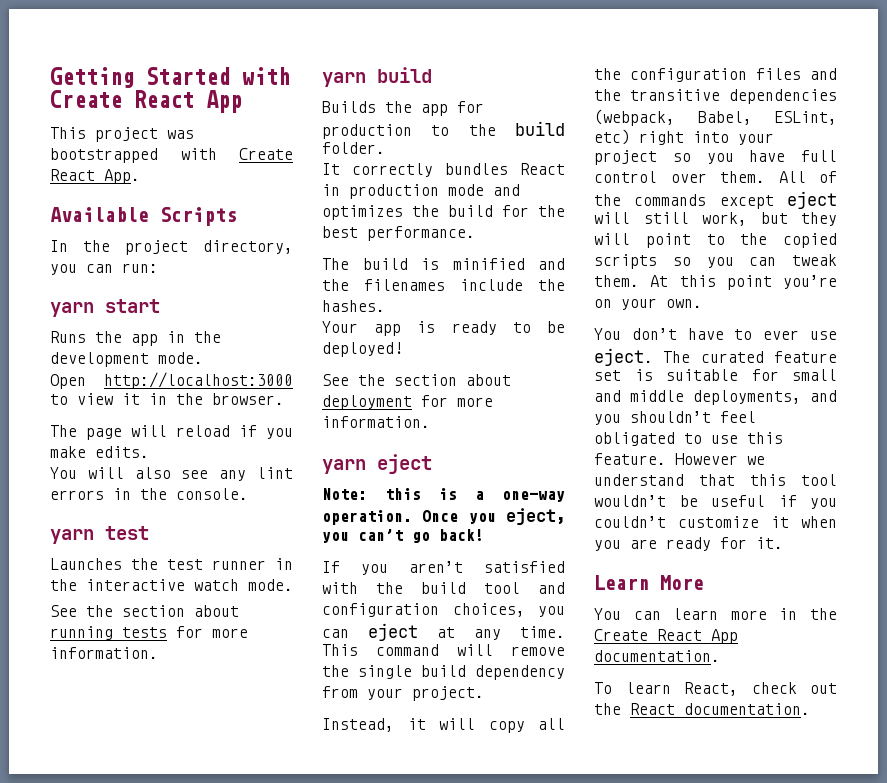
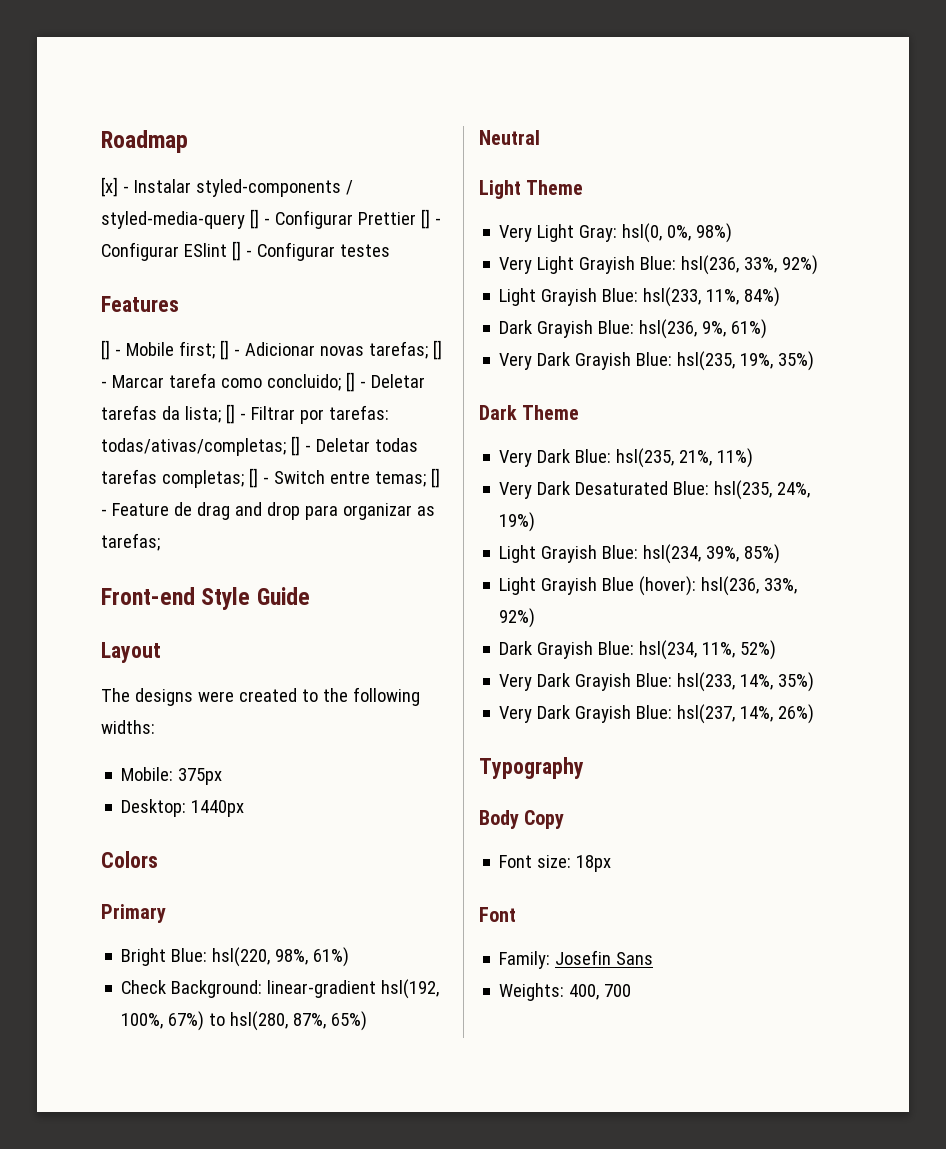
[50,67,290,88] [50,90,242,113] [50,127,194,142] [50,148,293,163] [50,169,140,184] [50,207,237,226] [50,240,293,255] [50,263,158,275] [50,299,160,317] [50,331,221,346] [50,352,203,367] [50,372,293,389] [50,393,284,405] [50,425,293,440] [50,446,149,458] [50,467,293,481] [50,488,248,500] [50,526,149,544] [50,558,293,570] [50,579,293,591] [50,605,239,617] [50,626,248,640] [50,647,158,659] [322,67,432,87] [322,101,484,116] [322,121,565,139] [322,142,385,154] [322,163,565,177] [322,184,520,199] [322,205,565,220] [322,226,475,241] [322,258,565,270] [322,279,565,291] [322,300,385,312] [322,321,565,336] [322,342,403,357] [322,374,511,386] [322,395,493,410] [322,416,430,428] [322,454,432,474] [322,488,565,502] [322,508,565,525] [322,529,484,543] [322,561,565,575] [322,582,565,594] [322,603,565,617] [322,623,565,641] [322,644,565,656] [322,665,565,680] [322,686,484,701] [322,718,565,733] [594,68,837,82] [594,89,837,104] [594,109,837,126] [594,129,774,145] [594,150,837,165] [594,171,837,183] [594,191,837,209] [594,212,837,226] [594,233,837,248] [594,254,837,269] [594,275,837,290] [594,298,702,310] [594,328,837,340] [594,348,837,366] [594,369,837,381] [594,390,837,405] [594,411,756,425] [594,432,783,446] [594,453,765,465] [594,474,837,486] [594,495,837,509] [594,516,837,528] [594,537,783,551] [594,575,704,590] [594,608,837,620] [594,629,738,644] [594,650,720,662] [594,682,837,696] [594,703,810,715] Getting Started with Create React App // This project was bootstrapped with Create React App. // Available Scripts // In the project directory, you can run: // yarn start // Runs the app in the development mode. // Open http://localhost:3000 to view it in the browser. // The page will reload if you make edits. // You will also see any lint errors in the console. // yarn test // Launches the test runner in the interactive watch mode. // See the section about running tests for more information. // yarn build // Builds the app for production to the build folder. // It correctly bundles React in production mode and optimizes the build for the best performance. // The build is minified and the filenames include the hashes. // Your app is ready to be deployed! // See the section about deployment for more information. // yarn eject // Note: this is a one-way operation. Once you eject, you can’t go back! // If you aren’t satisfied with the build tool and configuration choices, you can eject at any time. This command will remove the single build dependency from your project. // Instead, it will copy all the configuration files and the transitive dependencies (webpack, Babel, ESLint, etc) right into your project so you have full control over them. All of the commands except eject will still work, but they will point to the copied scripts so you can tweak them. At this point you’re on your own. // You don’t have to ever use eject. The curated feature set is suitable for small and middle deployments, and you shouldn’t feel obligated to use this feature. However we understand that this tool wouldn’t be useful if you couldn’t customize it when you are ready for it. // Learn More // You can learn more in the Create React App documentation. // To learn React, check out the React documentation. -> [101,130,188,153] [101,177,353,197] [101,209,441,229] [101,241,390,261] [101,296,179,312] [101,340,442,360] [101,372,425,392] [101,404,389,424] [101,436,418,456] [101,468,440,488] [101,502,435,520] [101,533,160,551] [101,587,310,610] [101,642,161,663] [101,687,420,706] [101,720,155,734] [121,767,223,785] [121,799,245,817] [101,851,158,868] [101,904,166,923] [121,947,350,967] [121,979,440,999] [121,1011,368,1031] [479,130,540,145] [479,180,584,199] [499,223,733,243] [499,255,819,275] [499,287,781,307] [499,319,768,339] [499,351,815,371] [479,405,580,420] [499,448,754,468] [499,480,811,500] [499,512,536,532] [499,544,781,564] [499,576,798,596] [499,608,536,628] [499,640,777,660] [499,672,815,692] [499,704,815,724] [479,757,584,779] [479,810,565,829] [499,855,612,872] [479,907,516,922] [499,950,654,969] [499,983,632,1001] Roadmap // [x] - Instalar styled-components / styled-media-query [] - Configurar Prettier [] - Configurar ESlint [] - Configurar testes // Features // [] - Mobile first; [] - Adicionar novas tarefas; [] - Marcar tarefa como concluido; [] - Deletar tarefas da lista; [] - Filtrar por tarefas: todas/ativas/completas; [] - Deletar todas tarefas completas; [] - Switch entre temas; [] - Feature de drag and drop para organizar as tarefas; // Front-end Style Guide // Layout // The designs were created to the following widths: // Mobile: 375px // Desktop: 1440px // Colors // Primary // Bright Blue: hsl(220, 98%, 61%) // Check Background: linear-gradient hsl(192, 100%, 67%) to hsl(280, 87%, 65%) // Neutral // Light Theme // Very Light Gray: hsl(0, 0%, 98%) // Very Light Grayish Blue: hsl(236, 33%, 92%) // Light Grayish Blue: hsl(233, 11%, 84%) // Dark Grayish Blue: hsl(236, 9%, 61%) // Very Dark Grayish Blue: hsl(235, 19%, 35%) // Dark Theme // Very Dark Blue: hsl(235, 21%, 11%) // Very Dark Desaturated Blue: hsl(235, 24%, 19%) // Light Grayish Blue: hsl(234, 39%, 85%) // Light Grayish Blue (hover): hsl(236, 33%, 92%) // Dark Grayish Blue: hsl(234, 11%, 52%) // Very Dark Grayish Blue: hsl(233, 14%, 35%) // Very Dark Grayish Blue: hsl(237, 14%, 26%) // Typography // Body Copy // Font size: 18px // Font // Family: Josefin Sans // Weights: 400, 700

